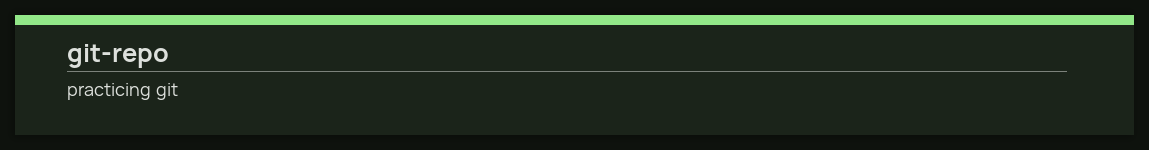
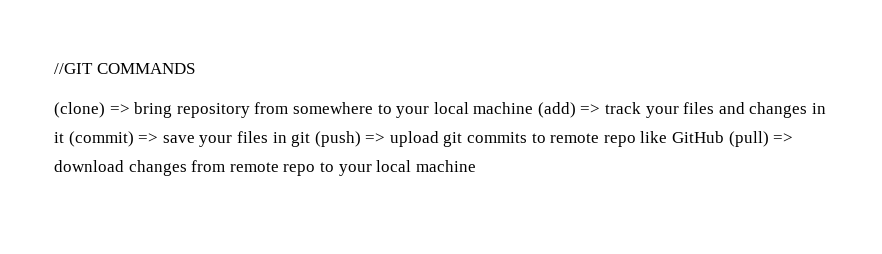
[67,44,169,68] [67,83,178,100] git-repo // practicing git -> [54,63,195,74] [54,102,827,118] [54,131,794,147] [54,160,476,176] //GIT COMMANDS // (clone) => bring repository from somewhere to your local machine (add) => track your files and changes in it (commit) => save your files in git (push) => upload git commits to remote repo like GitHub (pull) => download changes from remote repo to your local machine

